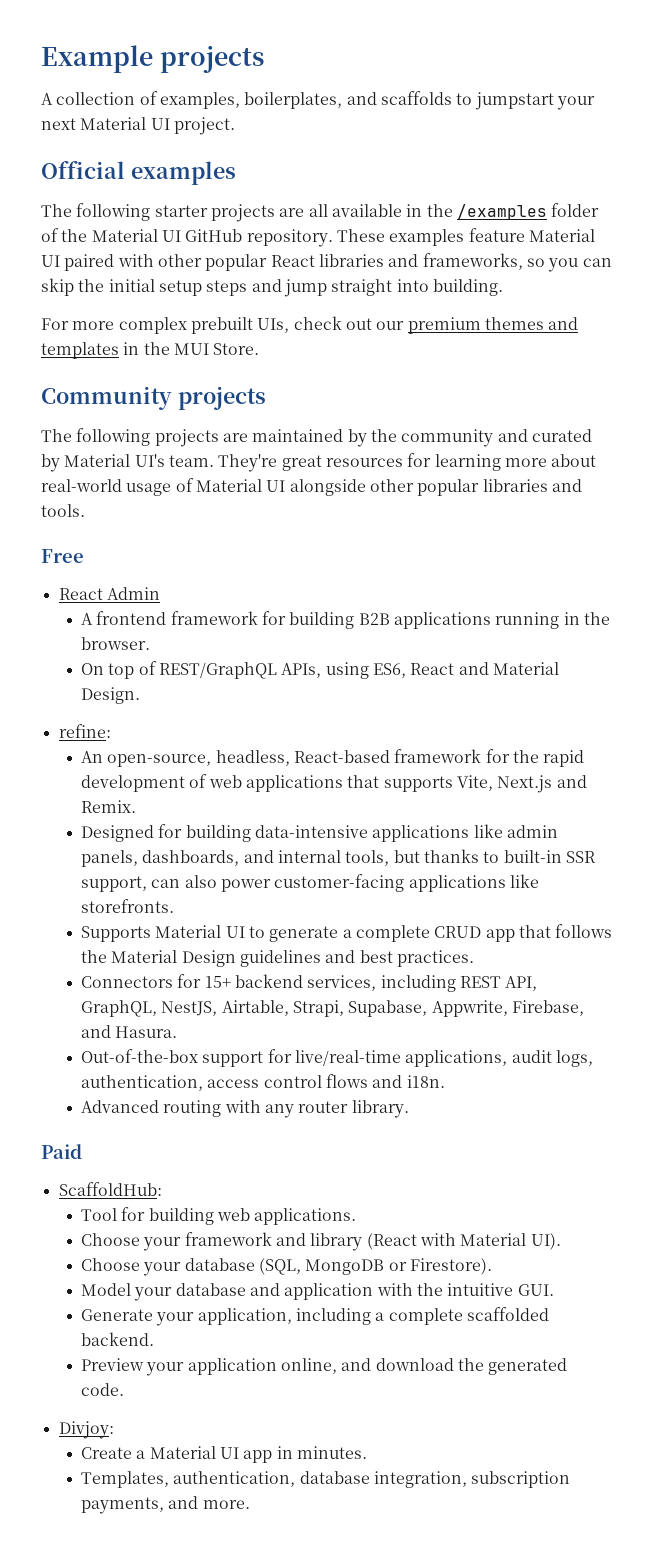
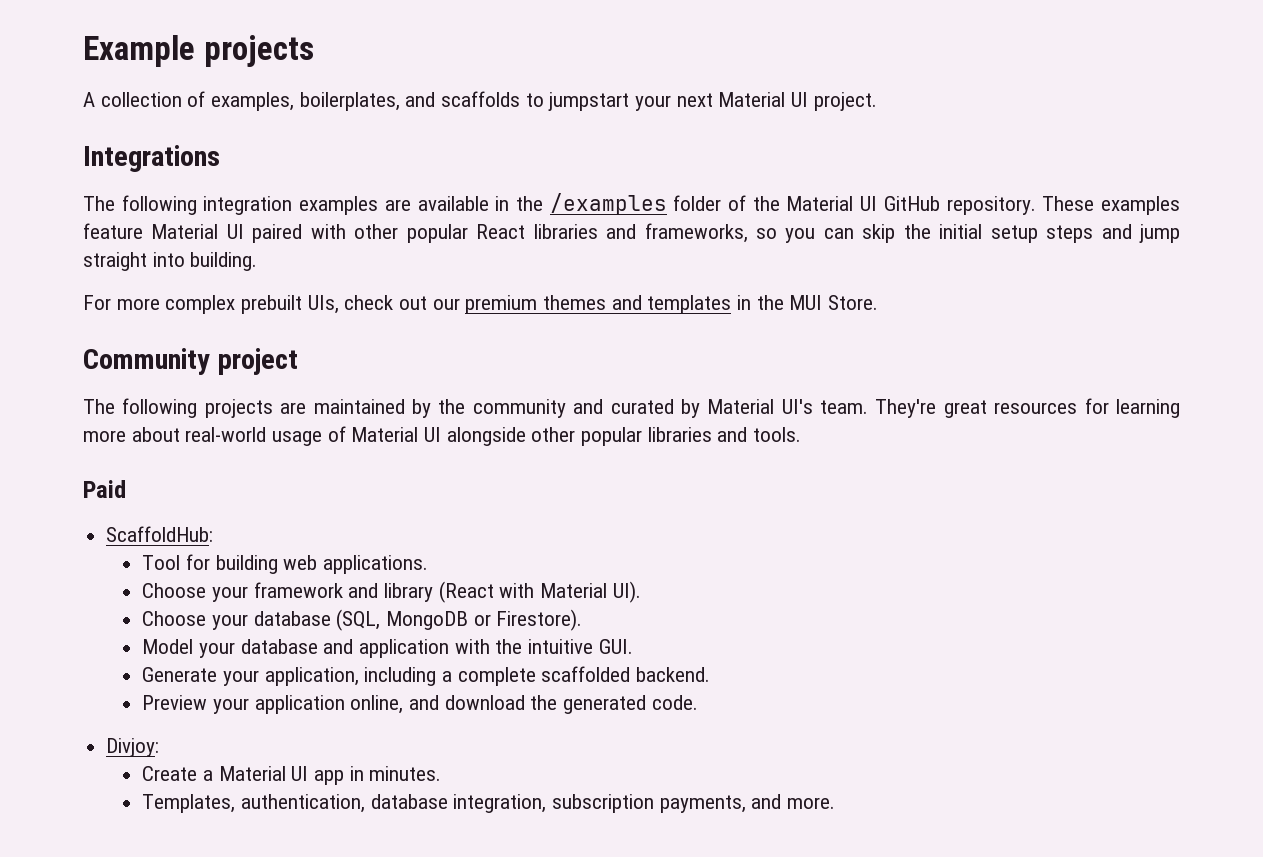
[41,161,236,185] [41,203,328,222] Official examples // The following starter projects are all -> [83,145,220,172] [83,195,411,215] Integrations // The following integration examples are
[177,386,266,410] projects -> [217,348,298,375] project
[41,549,84,563] [58,587,160,600] [81,611,610,629] [81,637,151,650] [81,661,559,679] [81,687,141,704] [58,724,111,738] [81,749,585,767] [81,774,587,793] [81,800,137,813] [81,824,559,842] [81,849,596,867] [81,874,540,892] [81,899,175,913] [81,924,613,942] [81,950,475,967] [81,974,538,992] [81,1000,585,1017] [81,1025,178,1038] [81,1049,594,1067] [81,1074,445,1091] [81,1100,409,1118] // Free // React Admin // A frontend framework for building B2B applications running in the browser. // On top of REST/GraphQL APIs, using ES6, React and Material Design. // refine: // An open-source, headless, React-based framework for the rapid development of web applications that supports Vite, Next.js and Remix. // Designed for building data-intensive applications like admin panels, dashboards, and internal tools, but thanks to built-in SSR support, can also power customer-facing applications like storefronts. // Supports Material UI to generate a complete CRUD app that follows the Material Design guidelines and best practices. // Connectors for 15+ backend services, including REST API, GraphQL, NestJS, Airtable, Strapi, Supabase, Appwrite, Firebase, and Hasura. // Out-of-the-box support for live/real-time applications, audit logs, authentication, access control flows and i18n. // Advanced routing with any router library. -> (802, 434) none

